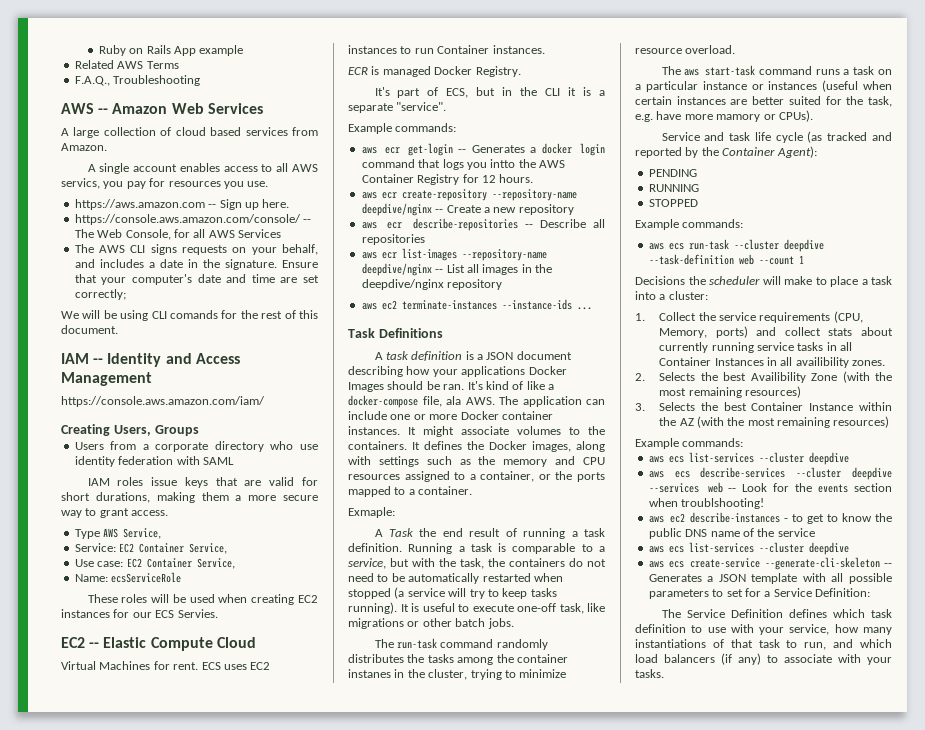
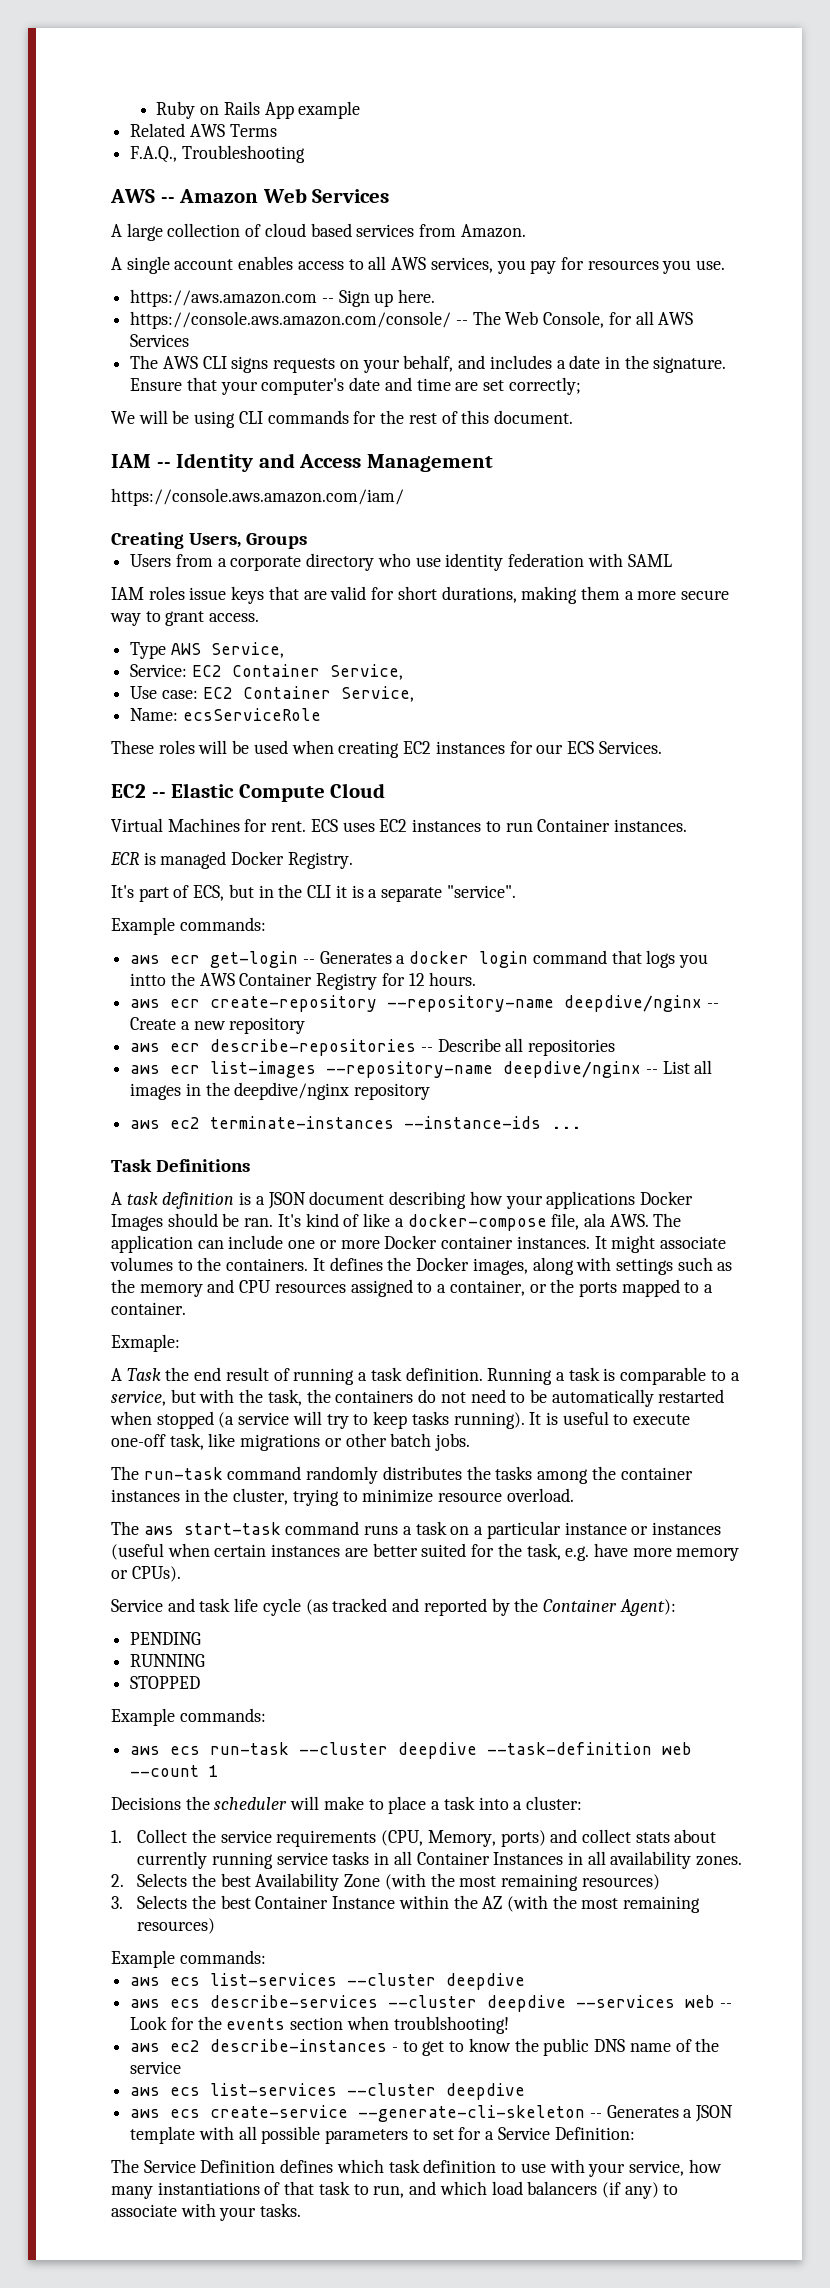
[61,178,100,189] servics, -> [430,257,493,273] services,
[170,310,218,319] comands -> [267,410,349,424] commands
[177,609,218,618] Servies. -> [598,741,662,754] Services.
[348,669,391,678] instanes -> [111,1489,180,1502] instances
[716,114,761,122] mamory -> [676,1548,740,1561] memory
[795,357,849,368] availibility -> [610,1851,692,1869] availability
[750,372,806,383] Availibility -> [255,1873,340,1891] Availability

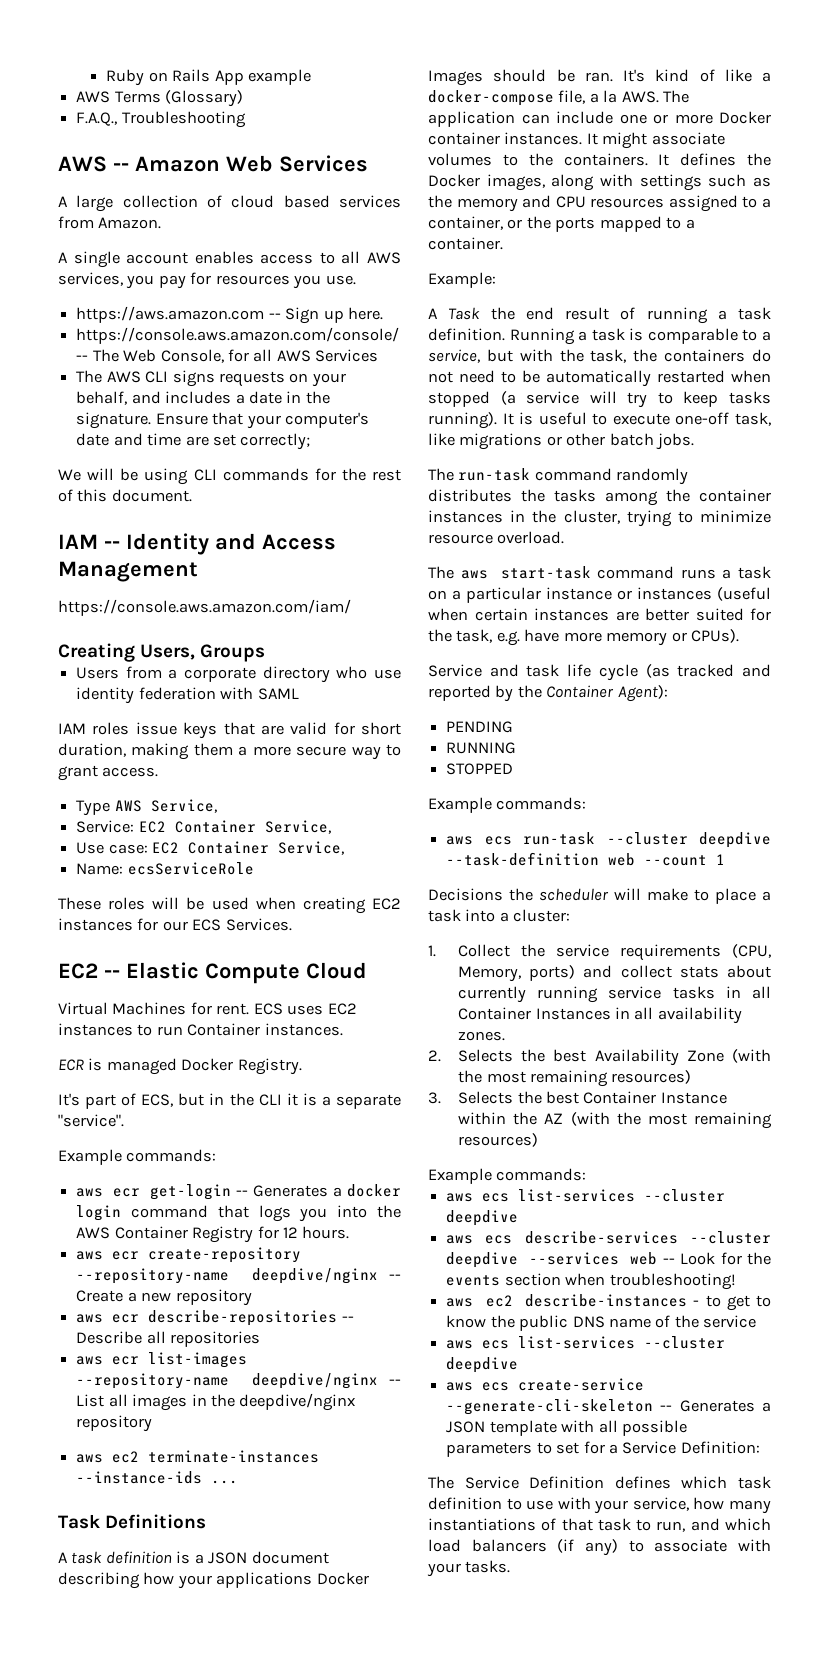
[130,123,186,137] Related -> (312, 77) none
(277, 130) none -> [165,90,244,107] (Glossary)
[441,586,517,603] durations, -> [58,743,126,757] duration,
[130,973,167,986] intto -> [337,1205,368,1218] into
[583,1213,606,1227] ala -> [589,90,618,103] a la
[111,1334,180,1352] Exmaple: -> [428,272,496,288] Example:
[393,2016,509,2034] troublshooting! -> [609,1273,736,1290] troubleshooting!

